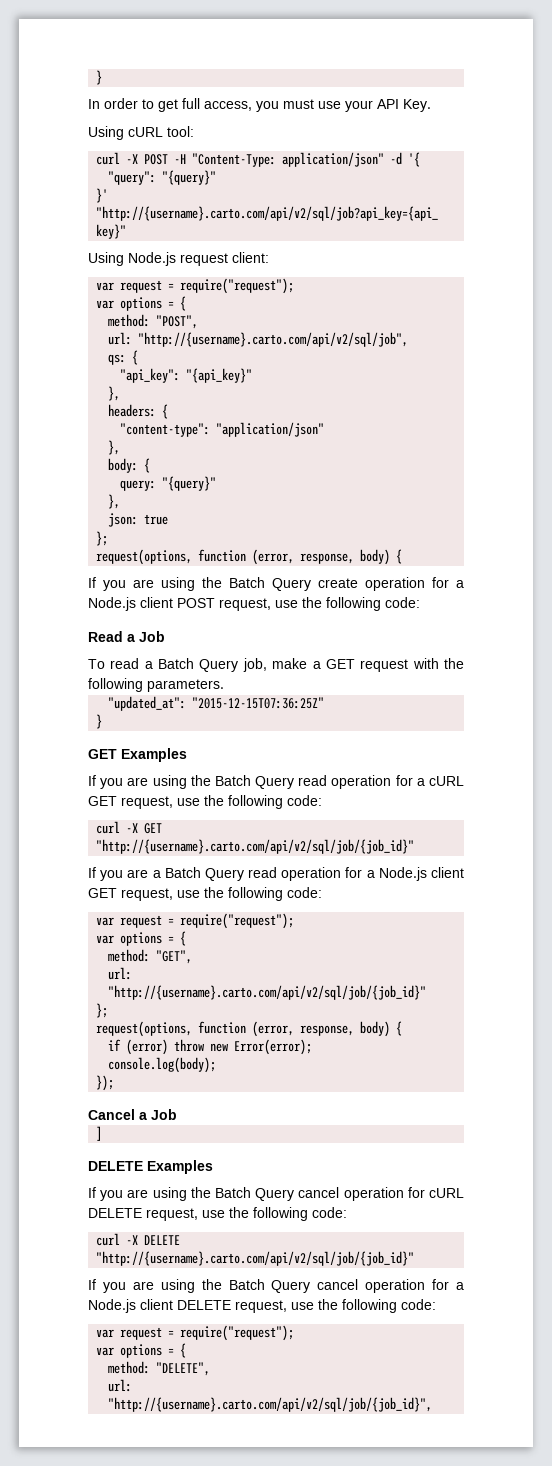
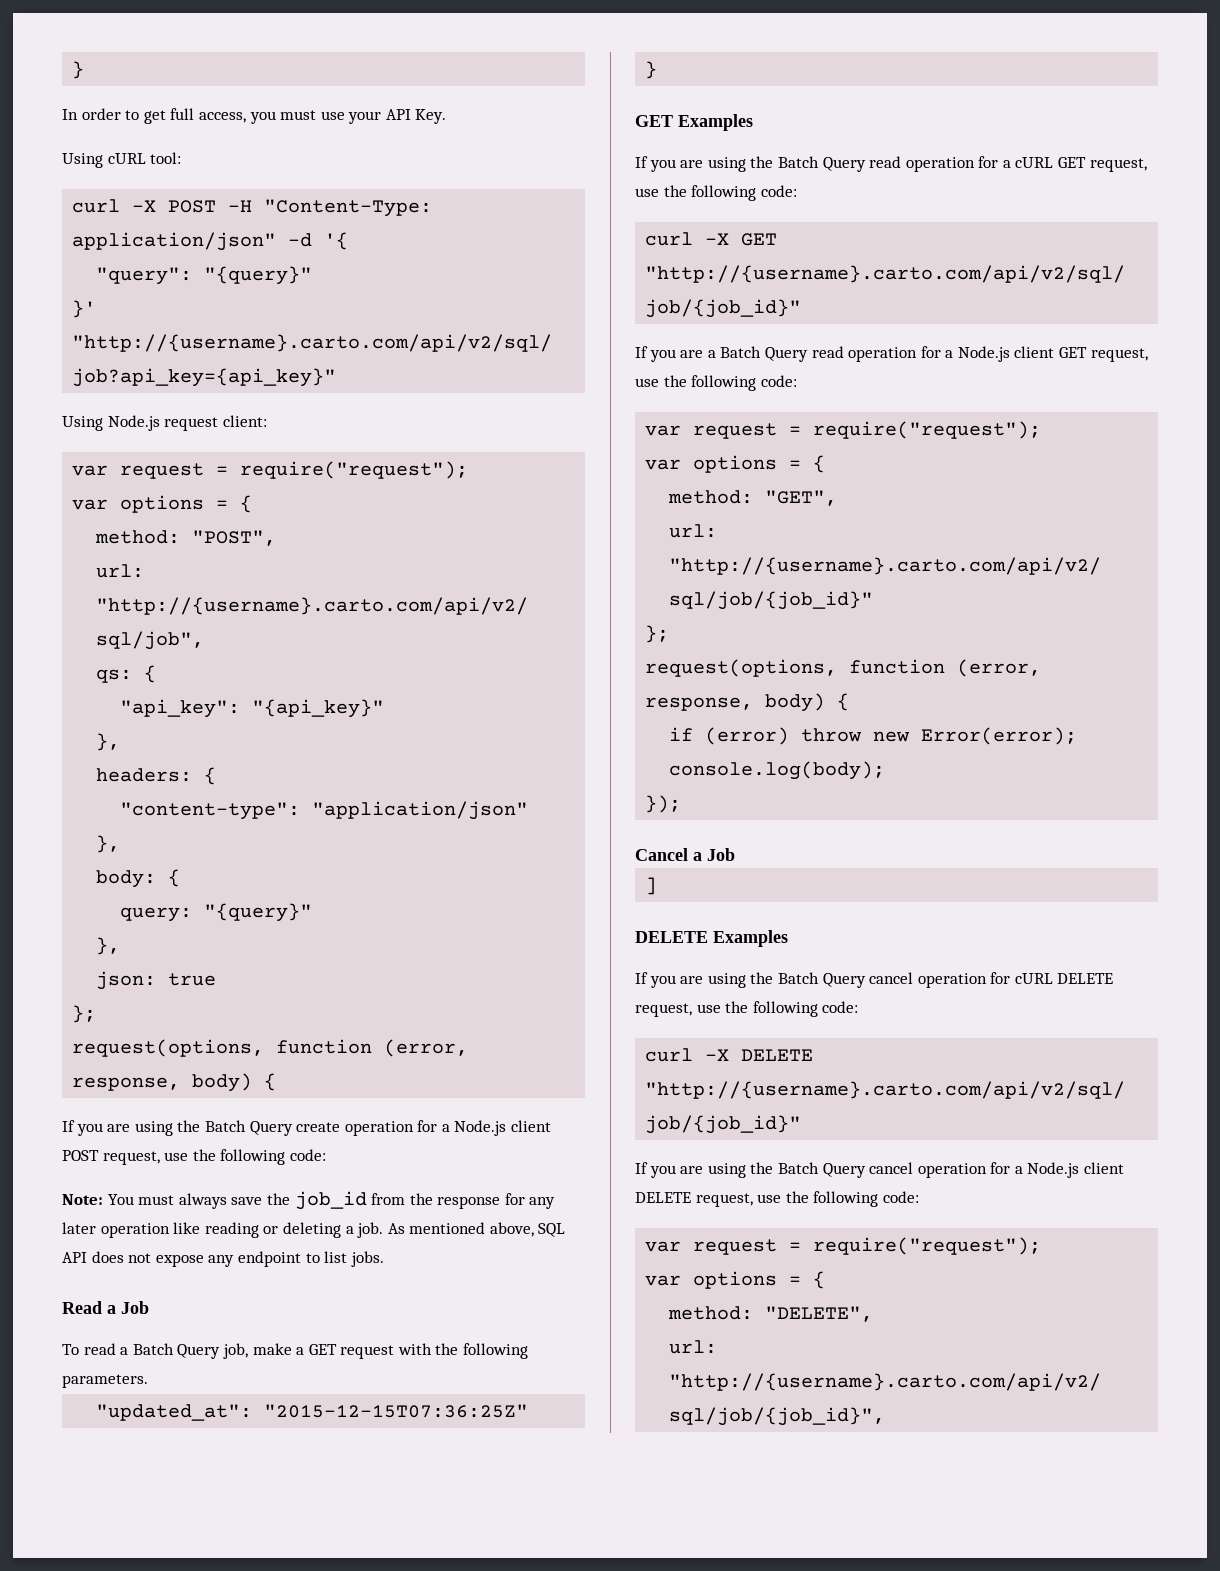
(420, 602) none -> [62,1191,556,1210] [62,1222,566,1238] [62,1251,384,1267] // Note: You must always save the job_id from the response for any later operation like reading or deleting a job. As mentioned above, SQL API does not expose any endpoint to list jobs.

